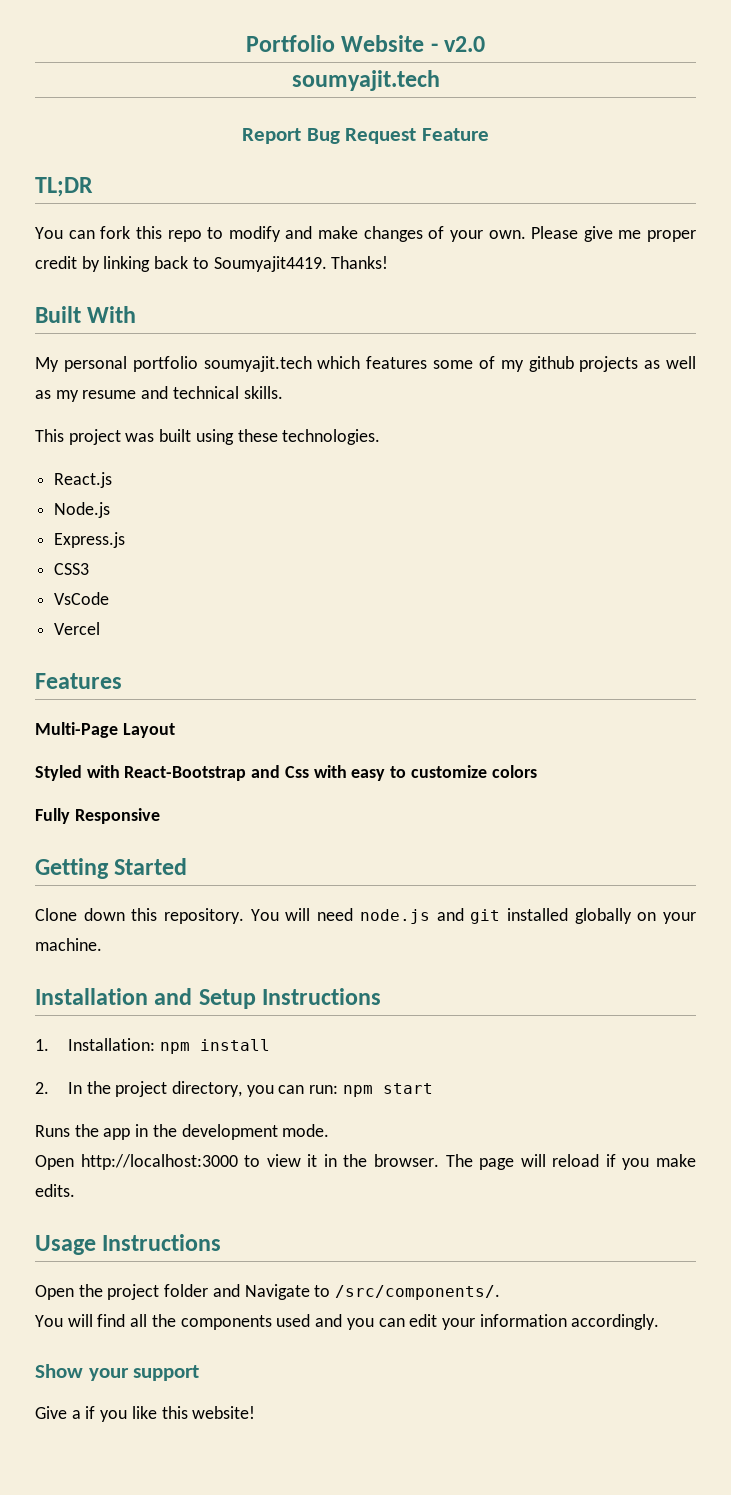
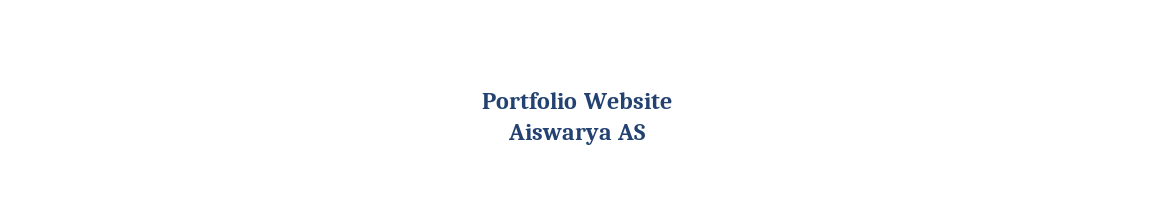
[430,36,486,52] [291,70,440,91] [242,128,489,144] [35,177,93,197] [35,226,696,242] [35,256,389,272] [35,306,137,323] [35,356,696,372] [35,386,283,402] [35,429,381,445] [54,472,113,488] [54,502,111,518] [54,532,126,548] [54,563,90,575] [54,592,110,605] [54,622,101,635] [35,673,122,689] [35,722,175,738] [35,765,537,781] [35,808,160,824] [35,858,188,879] [35,908,697,924] [35,938,102,951] [35,988,382,1009] [35,1038,270,1054] [35,1081,433,1097] [35,1124,330,1140] [35,1154,696,1170] [35,1184,75,1197] [35,1234,222,1255] [35,1284,501,1300] [35,1314,660,1330] [35,1364,200,1381] [35,1406,256,1422] - v2.0 // soumyajit.tech // Report Bug Request Feature // TL;DR // You can fork this repo to modify and make changes of your own. Please give me proper credit by linking back to Soumyajit4419. Thanks! // Built With // My personal portfolio soumyajit.tech which features some of my github projects as well as my resume and technical skills. // This project was built using these technologies. // React.js // Node.js // Express.js // CSS3 // VsCode // Vercel // Features // Multi-Page Layout // Styled with React-Bootstrap and Css with easy to customize colors // Fully Responsive // Getting Started // Clone down this repository. You will need node.js and git installed globally on your machine. // Installation and Setup Instructions // 1. Installation: npm install // 2. In the project directory, you can run: npm start // Runs the app in the development mode. // Open http://localhost:3000 to view it in the browser. The page will reload if you make edits. // Usage Instructions // Open the project folder and Navigate to /src/components/. // You will find all the components used and you can edit your information accordingly. // Show your support // Give a if you like this website! -> [507,124,646,145] // Aiswarya AS

